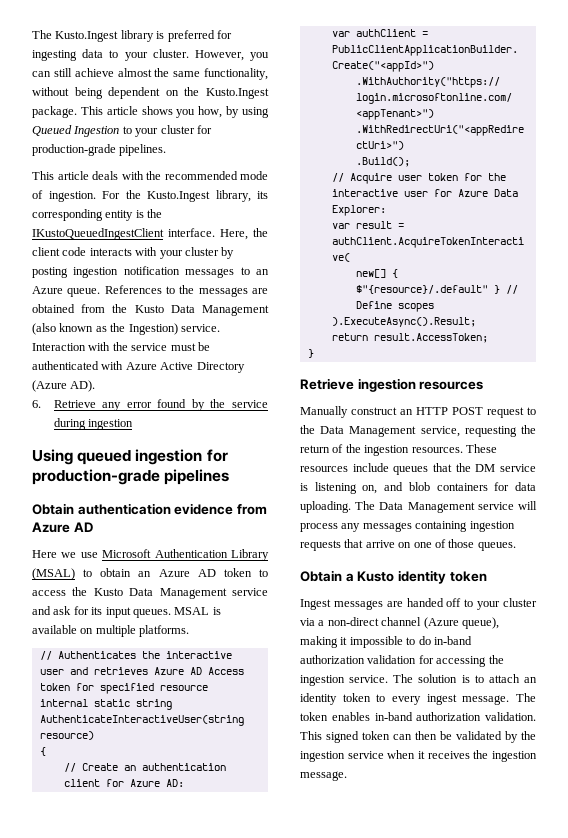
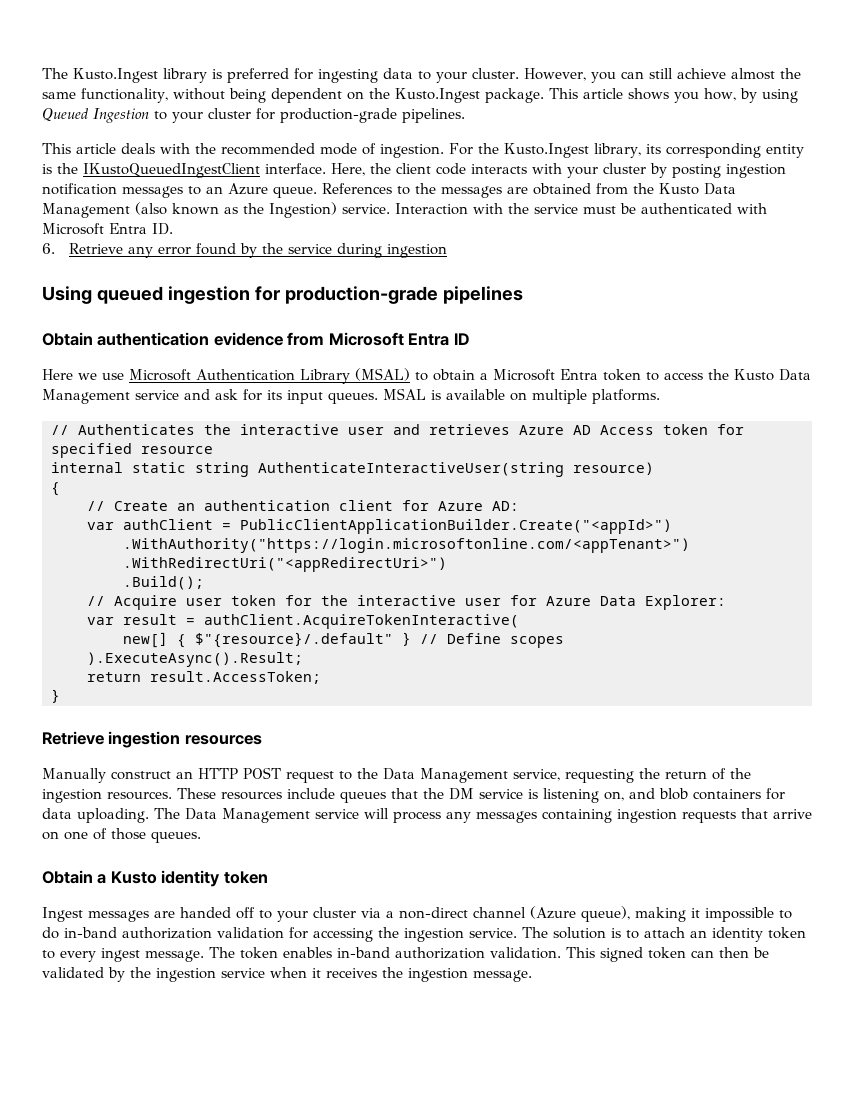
[125,362,245,373] [32,380,96,392] Azure Active Directory (Azure AD). -> [42,223,173,235] Microsoft Entra ID.
[32,522,93,533] Azure AD -> [328,332,470,346] Microsoft Entra ID
[138,569,216,577] an Azure AD -> [480,369,598,381] a Microsoft Entra

